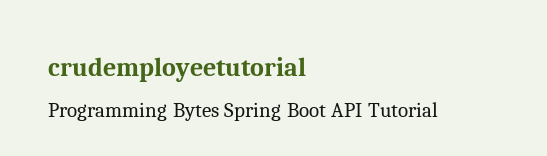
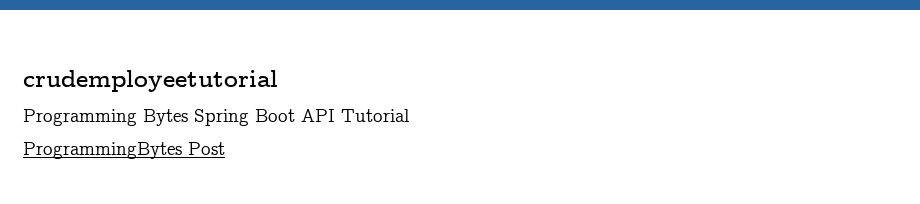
(438, 109) none -> [23,142,225,159] // ProgrammingBytes Post

